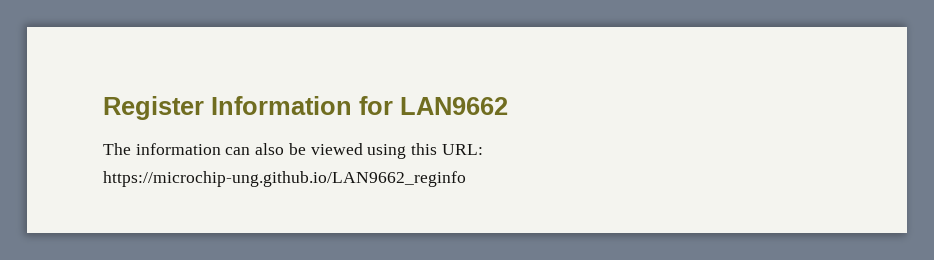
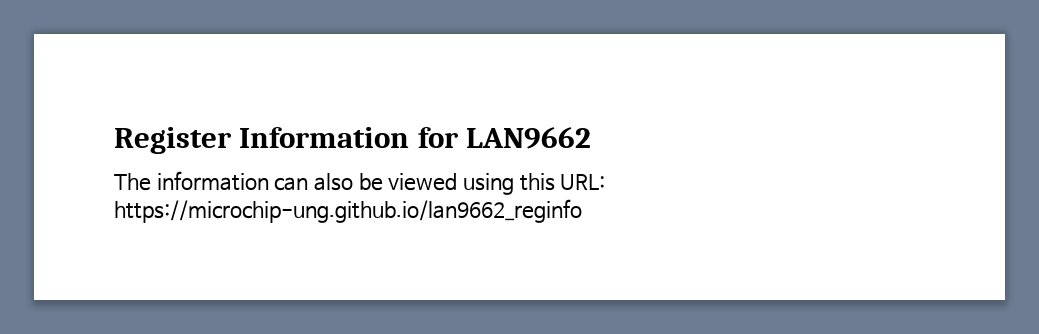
[103,171,466,187] https://microchip-ung.github.io/LAN9662_reginfo -> [114,199,582,223] https://microchip-ung.github.io/lan9662_reginfo

